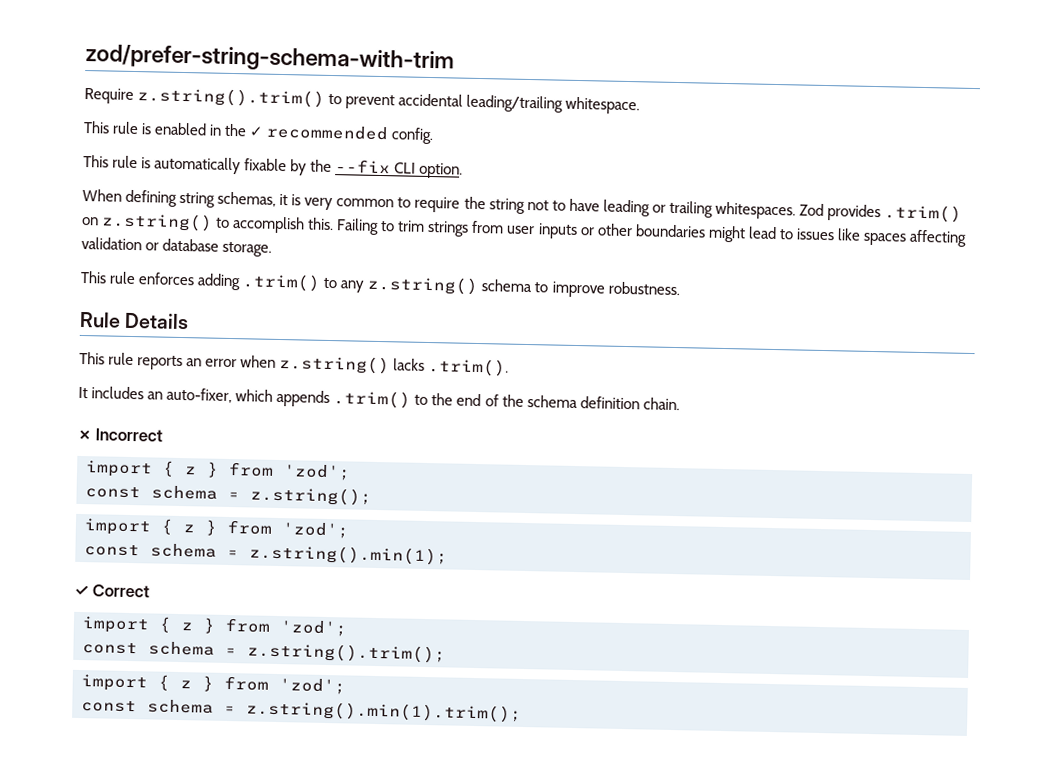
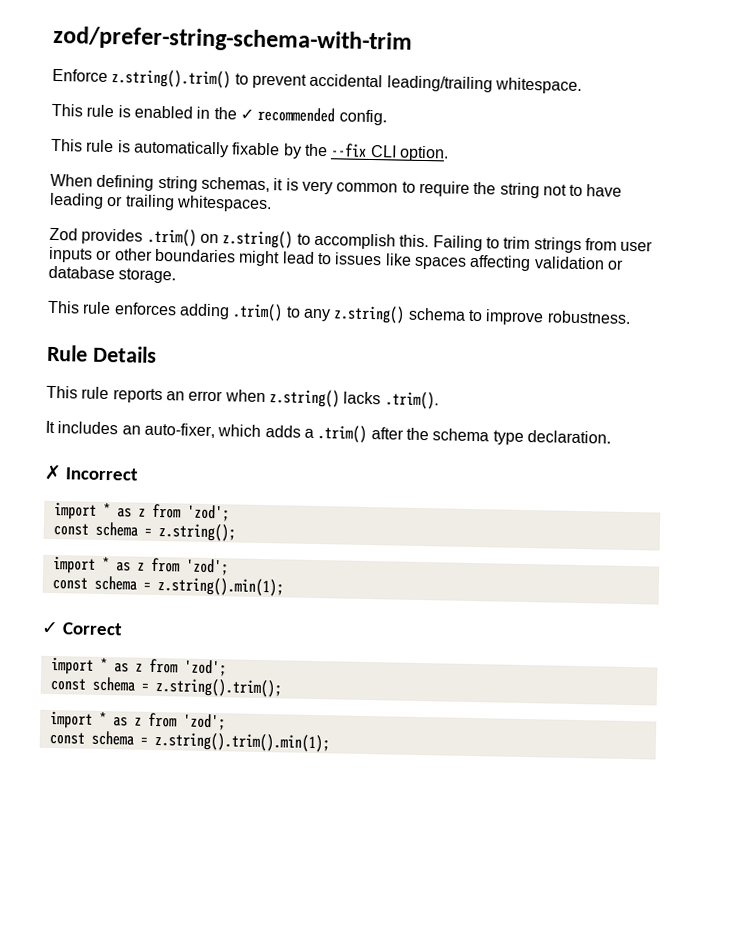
[84,87,134,104] Require -> [52,68,108,82] Enforce
(796, 210) none -> (272, 204) //
[276,389,680,411] appends .trim() to the end of the schema definition chain. -> [264,425,611,445] adds a .trim() after the schema type declaration.
[162,460,219,478] { z } -> [102,502,146,518] * as z
[161,518,218,536] { z } -> [101,556,145,572] * as z
[159,616,216,634] { z } -> [99,657,143,673] * as z
[158,674,346,695] [81,699,522,723] { z } from 'zod'; // const schema = z.string().min(1).trim(); -> [98,711,226,731] [48,730,330,753] * as z from 'zod'; // const schema = z.string().trim().min(1);

